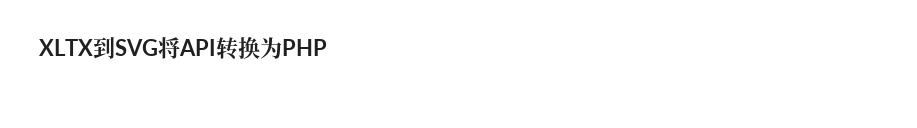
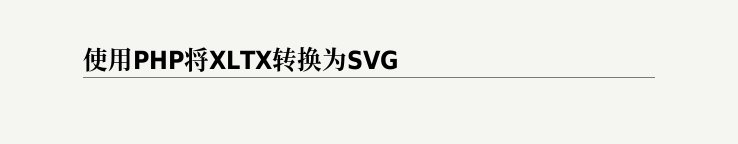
[39,36,327,60] XLTX到SVG将API转换为PHP -> [83,46,398,73] 使用PHP将XLTX转换为SVG

